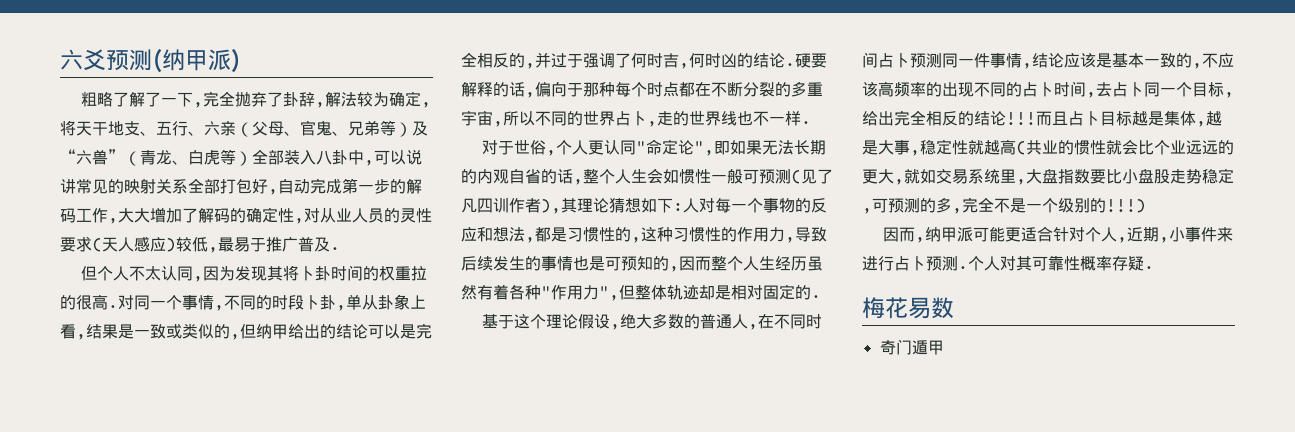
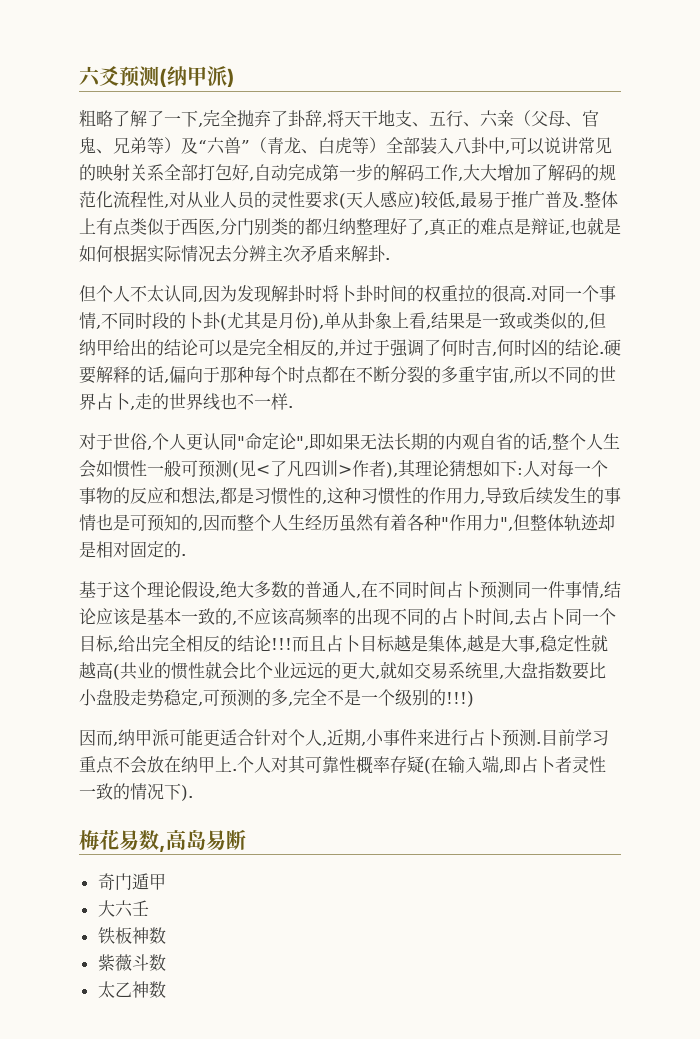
[324,91,431,108] 解法较为确定, -> (327, 125) none
[246,207,278,223] 确定 -> [599,164,616,181] [79,191,147,208] 规范化流程
(340, 248) none -> [584,191,618,208] [79,217,621,236] [79,245,390,263] 整体上有点类似于西医,分门别类的都归纳整理好了,真正的难点是辩证,也就是如何根据实际情况去分辨主次矛盾来解卦.
[266,266,283,281] 其 -> [271,285,322,302] 解卦时
[256,295,346,311] 的时段卜卦, -> [135,311,324,330] 时段的卜卦(尤其是月份),
(817, 176) none -> [256,465,270,475] <
(509, 205) none -> [338,465,352,475] >
(968, 267) none -> [541,729,609,746] [79,756,237,774] 目前学习重点不会放在纳甲上.
[1144,266,1154,269] . -> [424,755,606,774] [79,783,193,801] (在输入端,即占卜者灵性一致的情况下).
(954, 308) none -> [159,829,246,852] ,高岛易断
(944, 347) none -> [97,900,149,917] [97,927,166,944] [97,954,166,971] [97,981,166,998] // 大六壬 // 铁板神数 // 紫薇斗数 // 太乙神数

